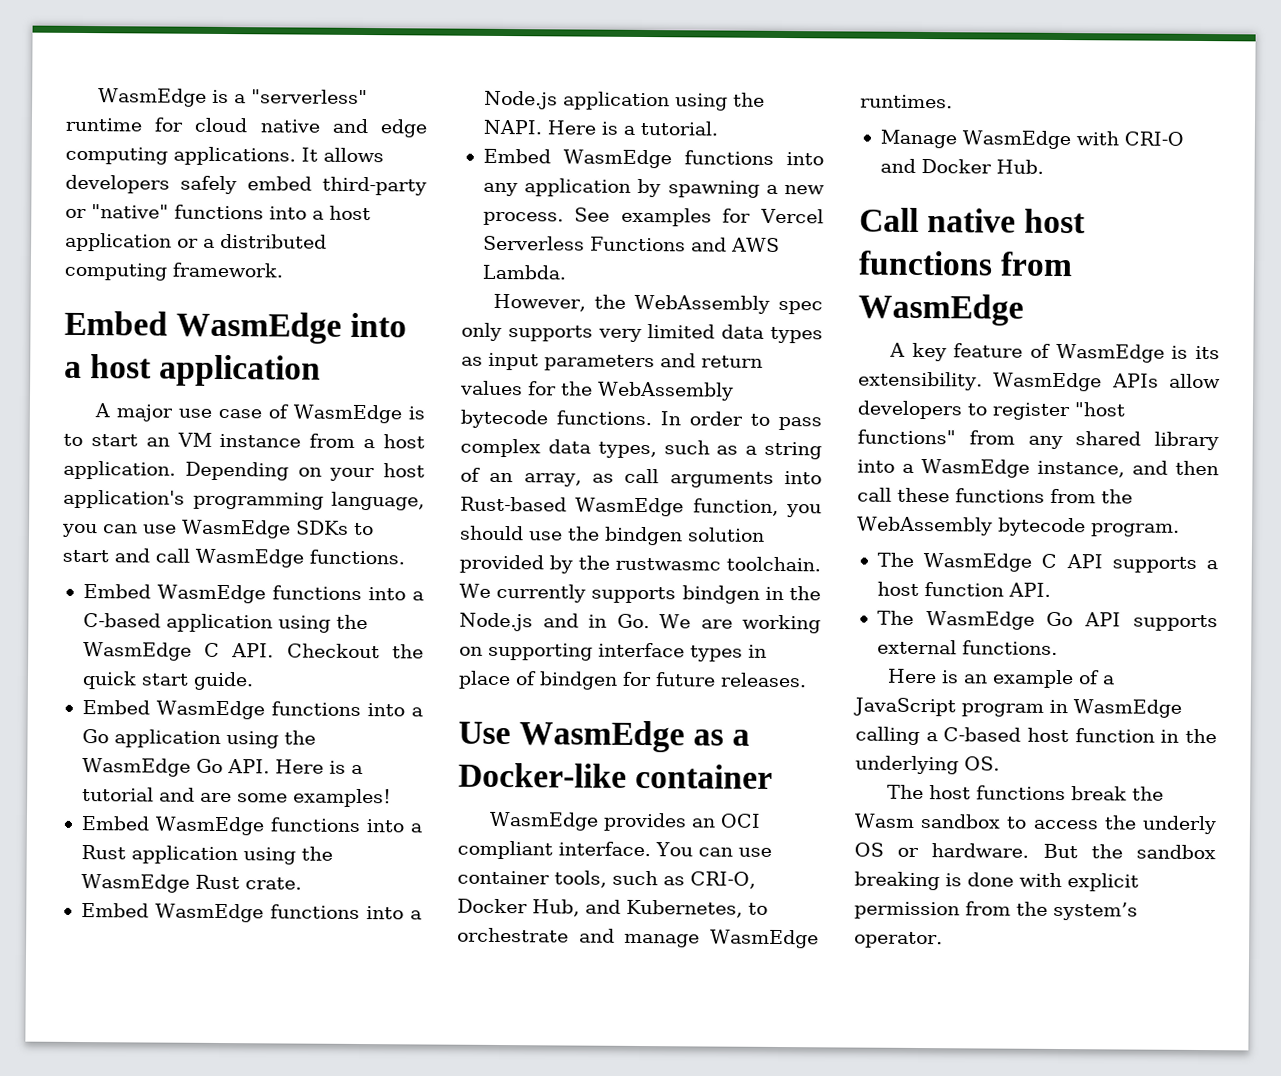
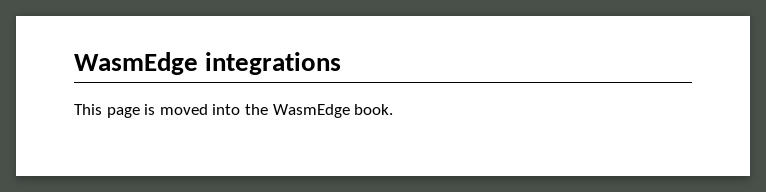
[97,88,368,107] [65,117,427,138] [65,146,384,166] [65,174,427,196] [65,204,371,221] [65,232,327,252] [64,262,283,281] [64,310,408,344] [64,354,322,387] [93,403,425,424] [63,432,425,449] [63,460,425,482] [63,489,425,511] [61,519,374,539] [62,548,405,568] [82,584,424,604] [82,613,368,633] [82,642,424,661] [81,671,254,691] [81,700,423,720] [81,729,316,749] [81,758,363,777] [81,787,392,808] [80,816,422,836] [80,845,333,865] [80,874,302,893] [80,903,422,923] [483,90,765,111] [482,119,718,136] [482,148,824,169] [482,178,825,198] [482,207,825,227] [482,235,780,252] [481,264,566,280] [492,293,823,315] [461,322,823,344] [461,352,763,372] [460,380,734,401] [460,409,822,431] [460,438,822,460] [460,467,822,488] [460,496,822,518] [459,525,765,546] [459,554,821,574] [459,583,821,604] [459,612,821,634] [459,642,767,662] [458,670,807,690] [458,720,751,753] [458,762,774,789] [488,811,761,832] [457,840,772,860] [457,870,756,889] [457,898,768,918] [457,927,820,949] [860,94,953,109] [879,129,1184,150] [879,158,1044,174] [859,207,1087,234] [858,250,1074,277] [858,293,1024,326] [888,342,1220,363] [858,371,1221,392] [857,400,1125,421] [857,429,1219,451] [857,459,1219,478] [857,487,1133,504] [857,516,1180,537] [876,552,1218,573] [876,581,1051,597] [876,610,1218,632] [876,639,1058,655] [886,668,1115,689] [853,697,1182,718] [855,726,1217,746] [855,755,1000,775] [886,784,1164,801] [854,813,1217,835] [854,842,1216,860] [854,871,1139,892] [854,901,1138,921] [854,931,943,949] WasmEdge is a "serverless" runtime for cloud native and edge computing applications. It allows developers safely embed third-party or "native" functions into a host application or a distributed computing framework. // Embed WasmEdge into a host application // A major use case of WasmEdge is to start an VM instance from a host application. Depending on your host application's programming language, you can use WasmEdge SDKs to start and call WasmEdge functions. // Embed WasmEdge functions into a C-based application using the WasmEdge C API. Checkout the quick start guide. // Embed WasmEdge functions into a Go application using the WasmEdge Go API. Here is a tutorial and are some examples! // Embed WasmEdge functions into a Rust application using the WasmEdge Rust crate. // Embed WasmEdge functions into a Node.js application using the NAPI. Here is a tutorial. // Embed WasmEdge functions into any application by spawning a new process. See examples for Vercel Serverless Functions and AWS Lambda. // However, the WebAssembly spec only supports very limited data types as input parameters and return values for the WebAssembly bytecode functions. In order to pass complex data types, such as a string of an array, as call arguments into Rust-based WasmEdge function, you should use the bindgen solution provided by the rustwasmc toolchain. We currently supports bindgen in the Node.js and in Go. We are working on supporting interface types in place of bindgen for future releases. // Use WasmEdge as a Docker-like container // WasmEdge provides an OCI compliant interface. You can use container tools, such as CRI-O, Docker Hub, and Kubernetes, to orchestrate and manage WasmEdge runtimes. // Manage WasmEdge with CRI-O and Docker Hub. // Call native host functions from WasmEdge // A key feature of WasmEdge is its extensibility. WasmEdge APIs allow developers to register "host functions" from any shared library into a WasmEdge instance, and then call these functions from the WebAssembly bytecode program. // The WasmEdge C API supports a host function API. // The WasmEdge Go API supports external functions. // Here is an example of a JavaScript program in WasmEdge calling a C-based host function in the underlying OS. // The host functions break the Wasm sandbox to access the underly OS or hardware. But the sandbox breaking is done with explicit permission from the system’s operator. -> [74,52,342,75] [74,104,394,118] WasmEdge integrations // This page is moved into the WasmEdge book.

